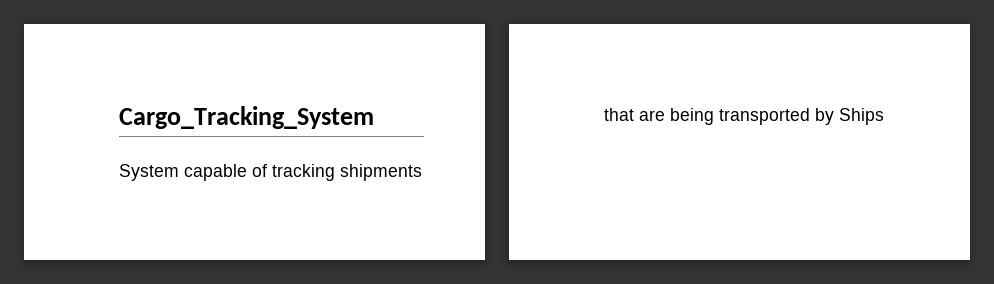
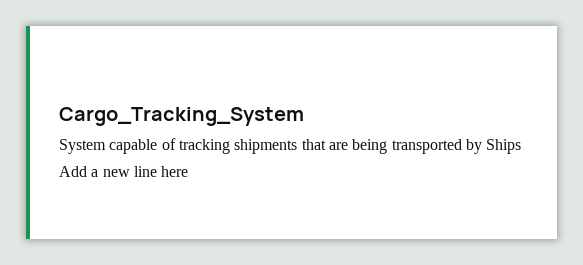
(884, 116) none -> [59,166,189,177] // Add a new line here

